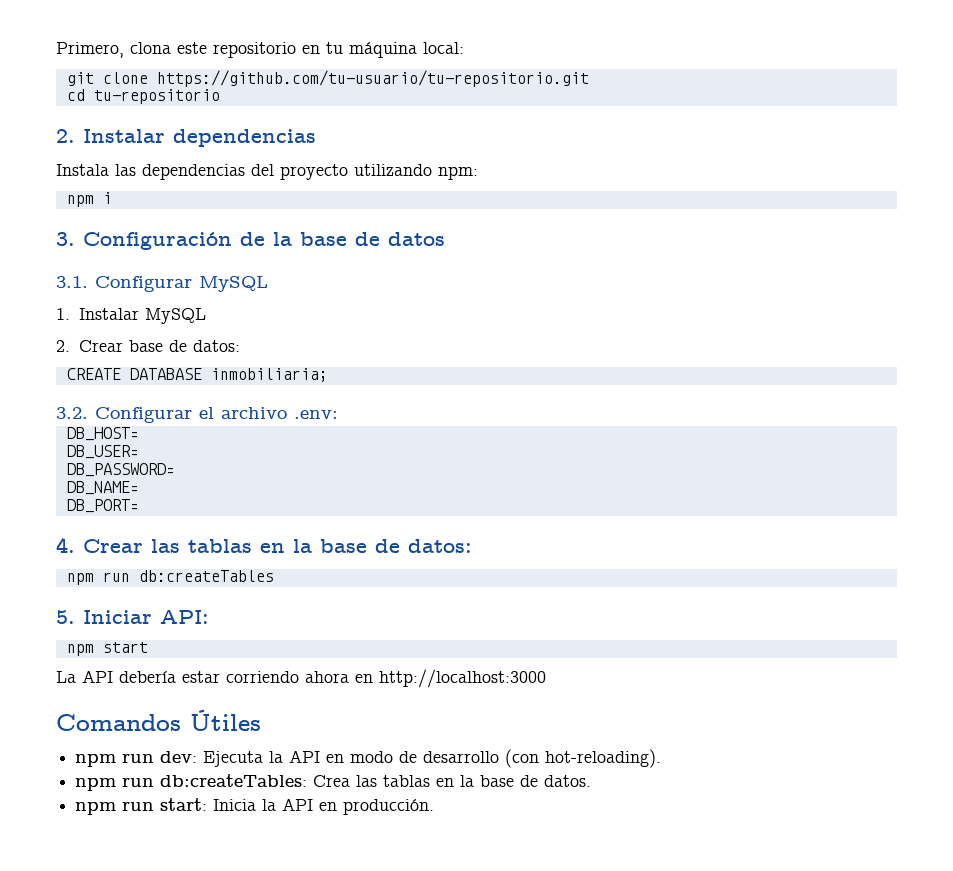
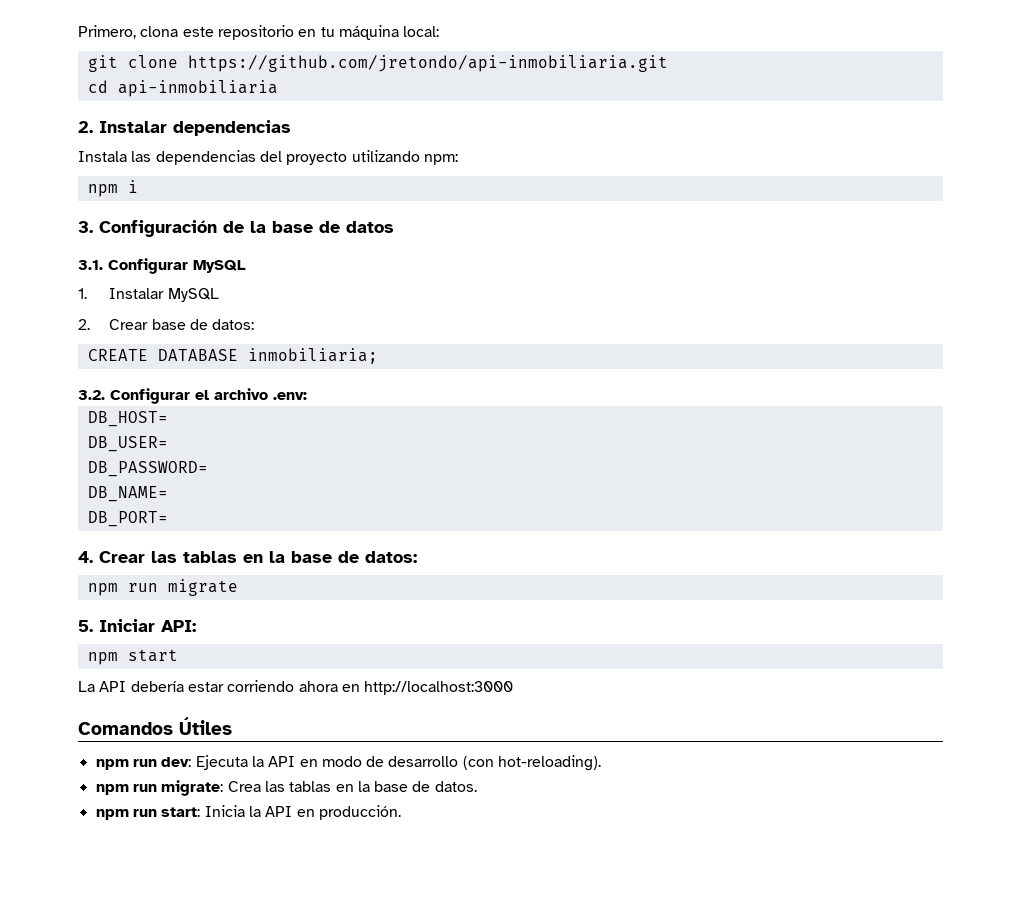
[156,70,589,87] https://github.com/tu-usuario/tu-repositorio.git -> [187,55,668,72] https://github.com/jretondo/api-inmobiliaria.git
[93,89,220,104] tu-repositorio -> [117,80,278,97] api-inmobiliaria
[138,570,274,582] db:createTables -> [167,579,238,596] migrate
[160,774,308,787] db:createTables: -> [161,780,224,796] migrate:

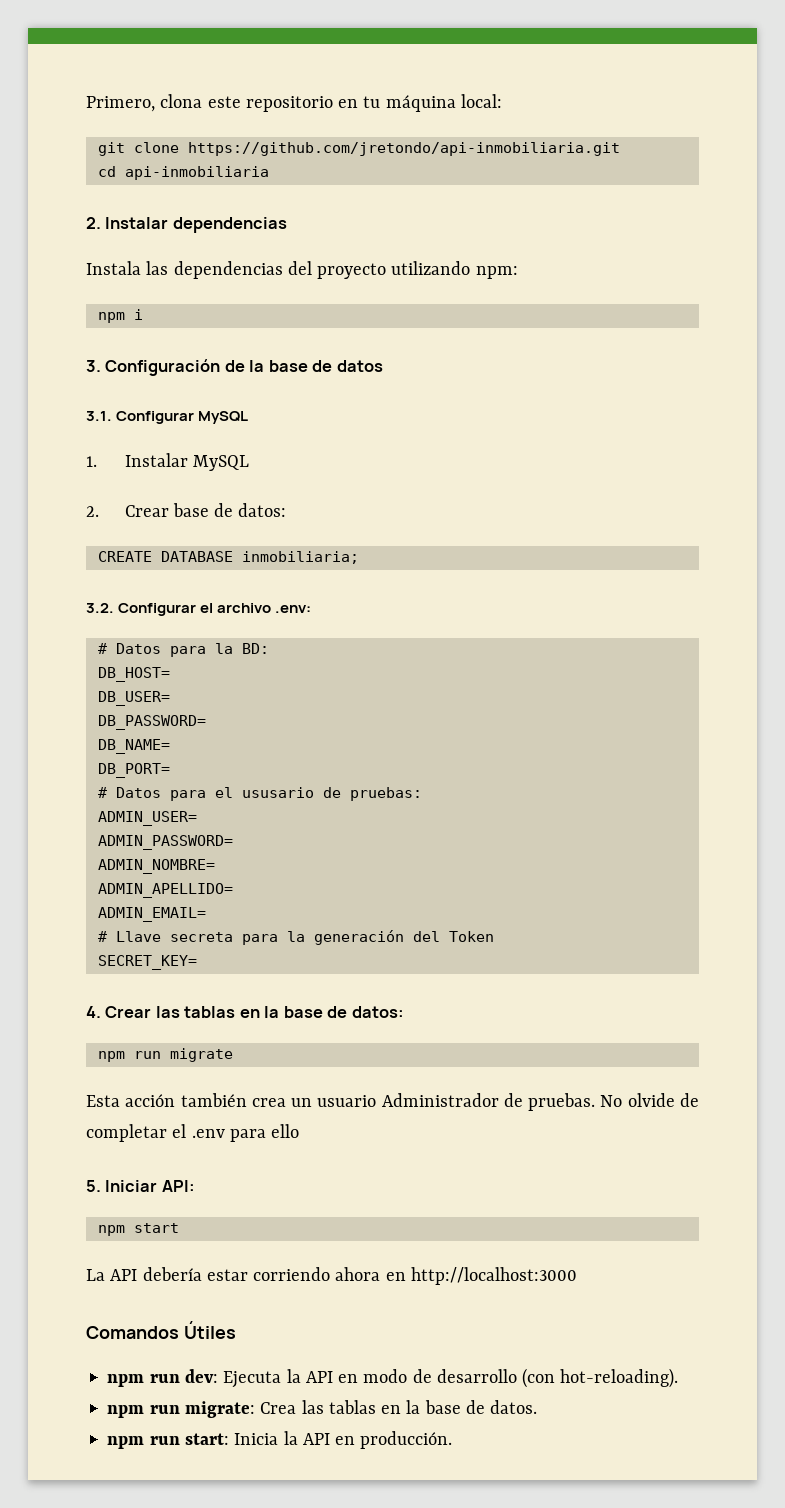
(307, 396) none -> [97,643,269,657] // # Datos para la BD:
(168, 519) none -> [97,787,422,801] [97,811,197,826] [97,835,233,850] [97,859,215,874] [97,883,233,898] [97,907,206,922] [97,930,494,945] [97,955,197,970] // # Datos para el ususario de pruebas: // ADMIN_USER= // ADMIN_PASSWORD= // ADMIN_NOMBRE= // ADMIN_APELLIDO= // ADMIN_EMAIL= // # Llave secreta para la generación del Token // SECRET_KEY=
(238, 587) none -> [86,1093,699,1111] [86,1124,300,1142] // Esta acción también crea un usuario Administrador de pruebas. No olvide de completar el .env para ello

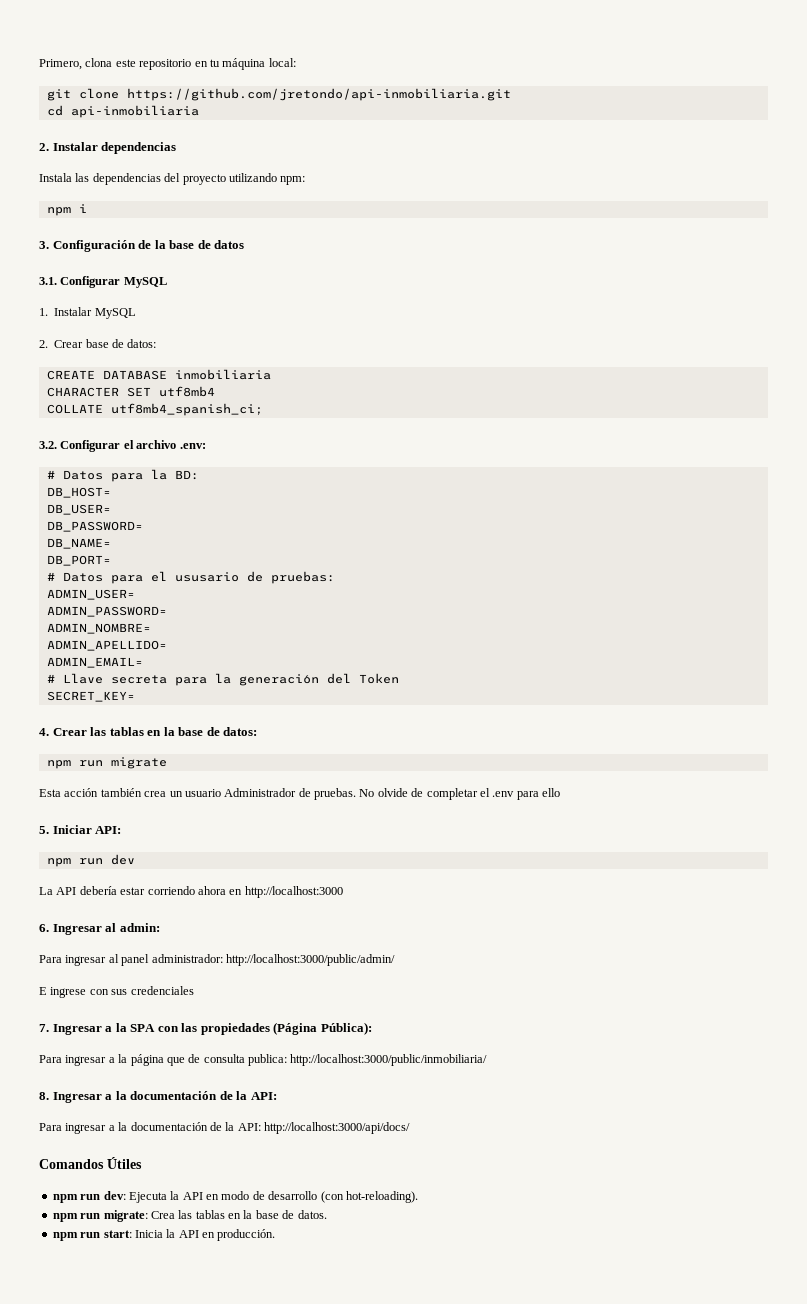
[241,551,359,564] inmobiliaria; -> [174,369,271,380] [46,386,215,397] [46,403,263,416] inmobiliaria // CHARACTER SET utf8mb4 // COLLATE utf8mb4_spanish_ci;
[133,1223,179,1233] start -> [78,854,135,865] run dev
(577, 1276) none -> [39,923,160,935] [39,954,395,966] [39,986,194,998] [39,1022,372,1035] [39,1054,488,1066] [39,1091,277,1103] [39,1122,410,1134] // 6. Ingresar al admin: // Para ingresar al panel administrador: http://localhost:3000/public/admin/ // E ingrese con sus credenciales // 7. Ingresar a la SPA con las propiedades (Página Pública): // Para ingresar a la página que de consulta publica: http://localhost:3000/public/inmobiliaria/ // 8. Ingresar a la documentación de la API: // Para ingresar a la documentación de la API: http://localhost:3000/api/docs/

